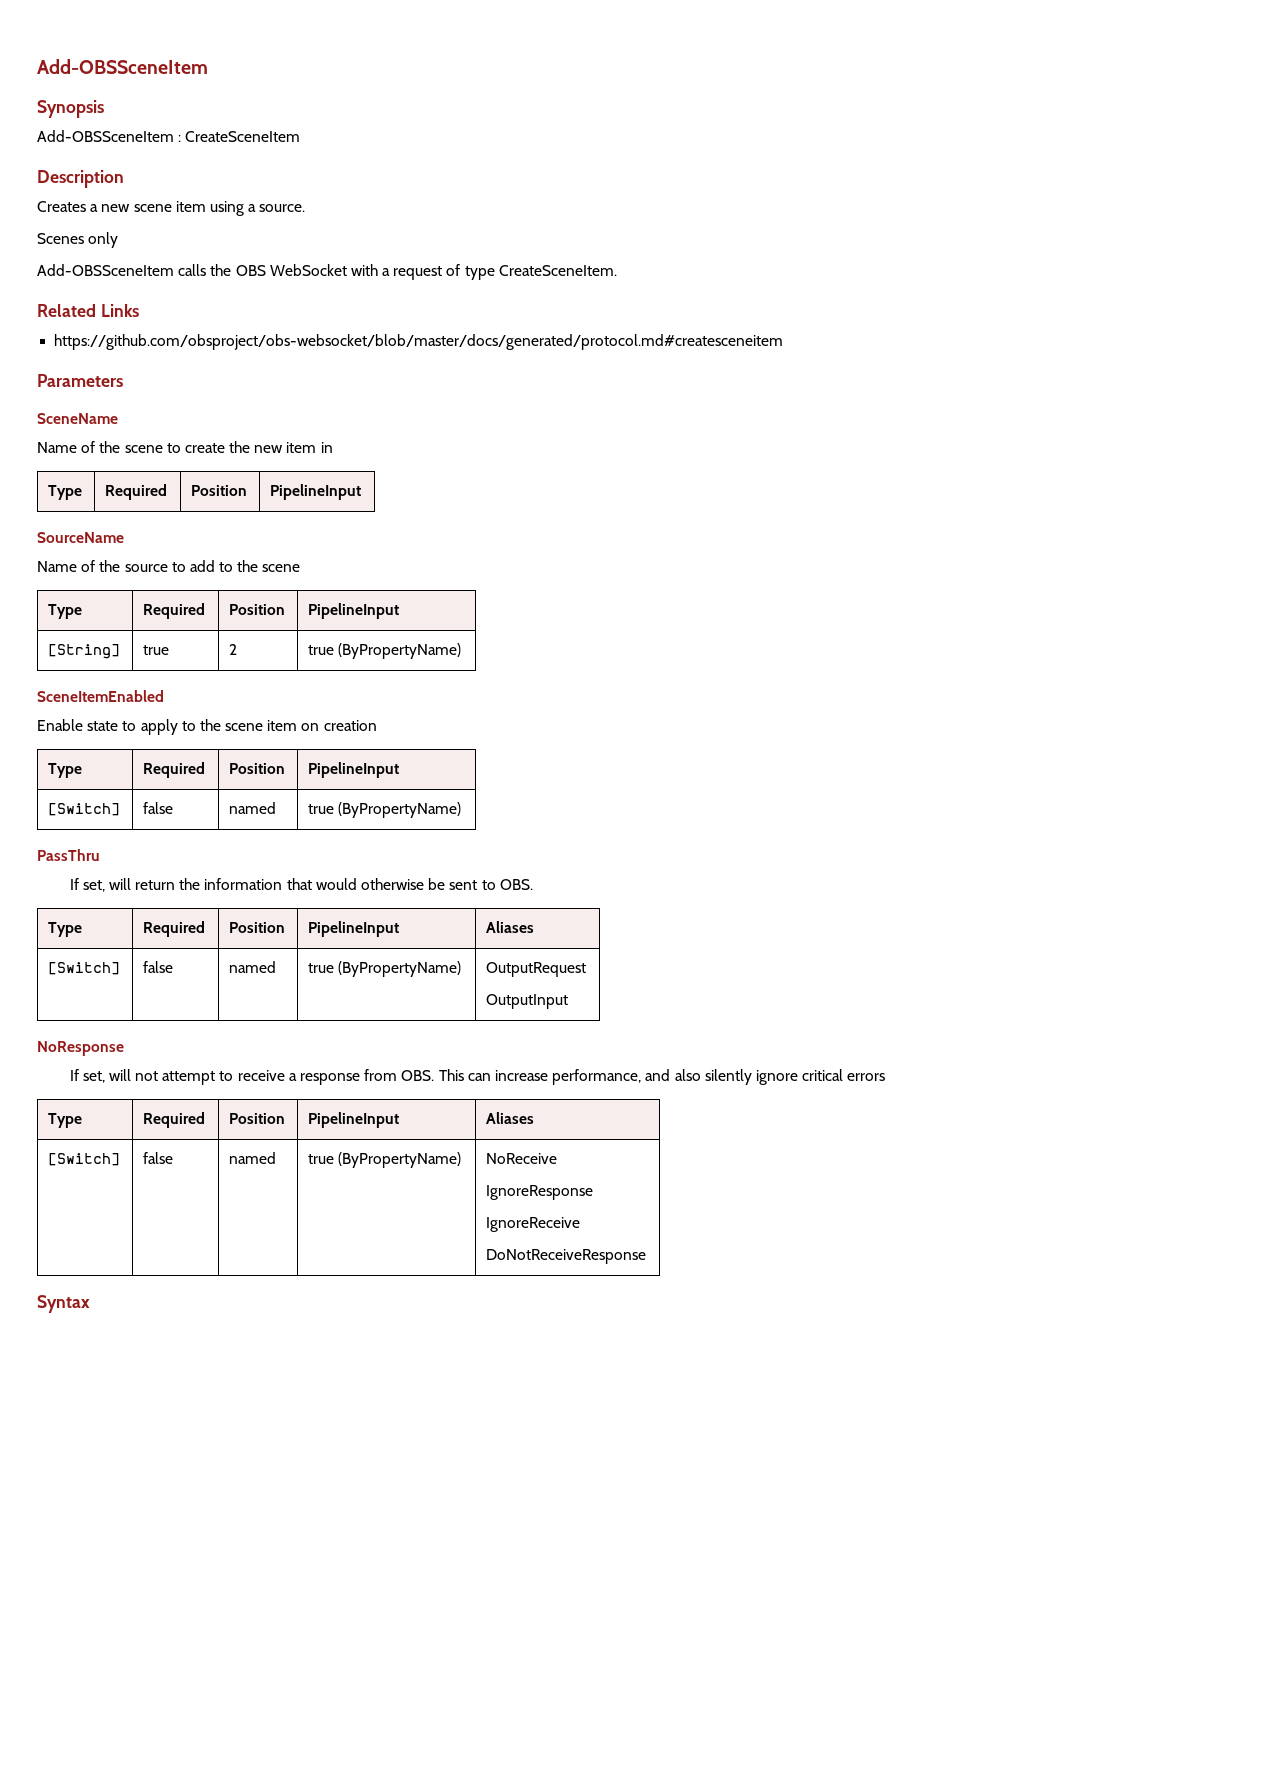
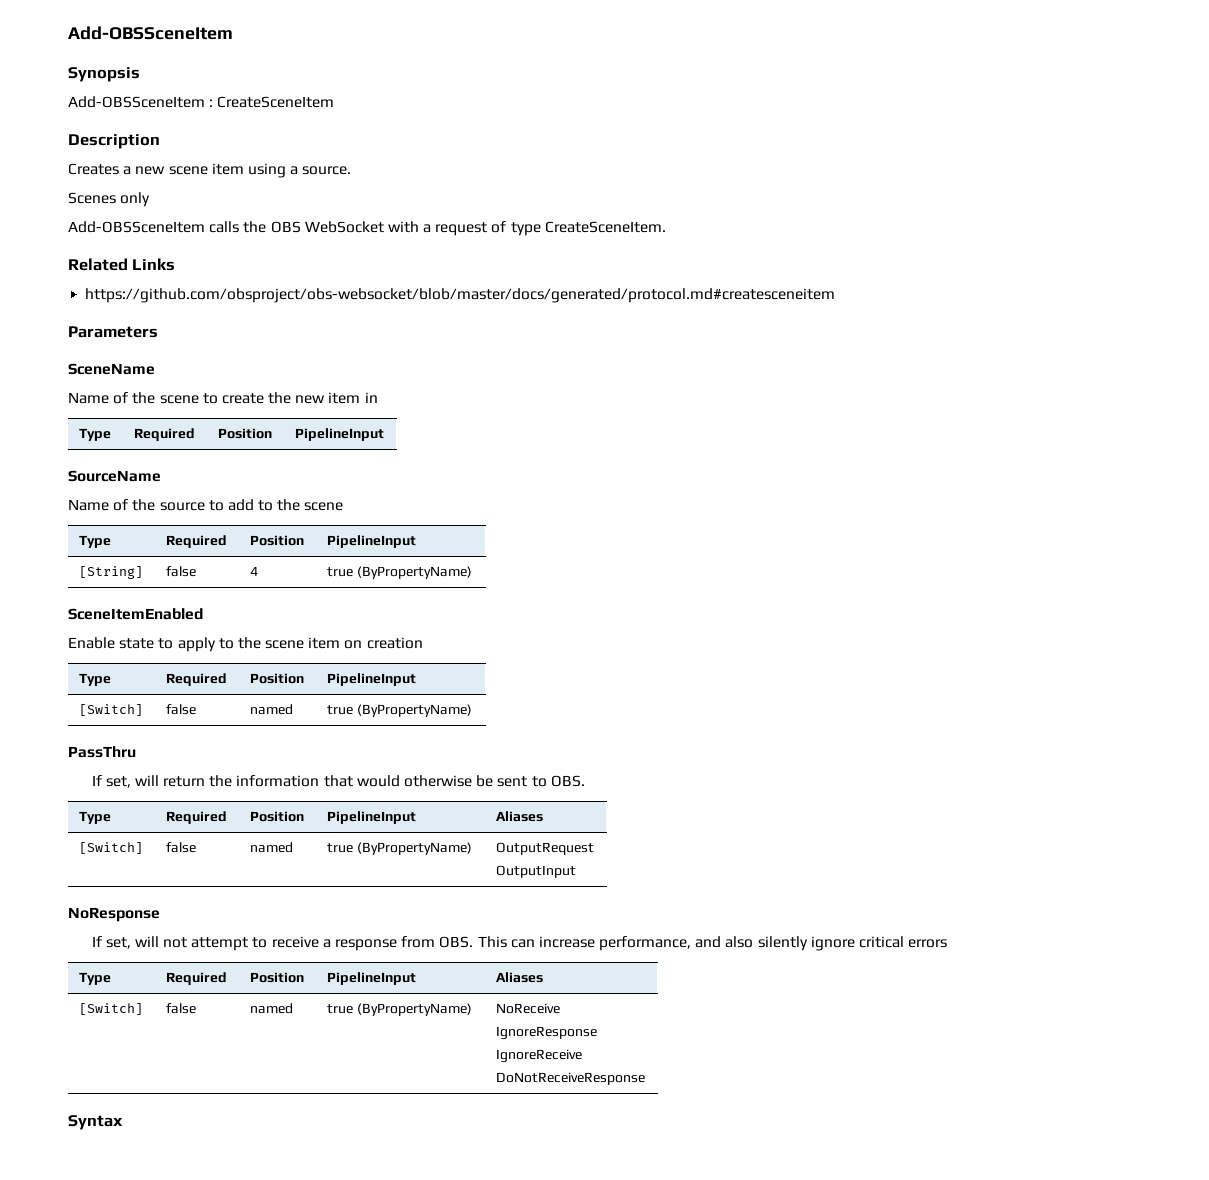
[143,645,170,655] [229,644,238,655] true | 2 -> [166,566,197,577] [250,566,259,576] false | 4

